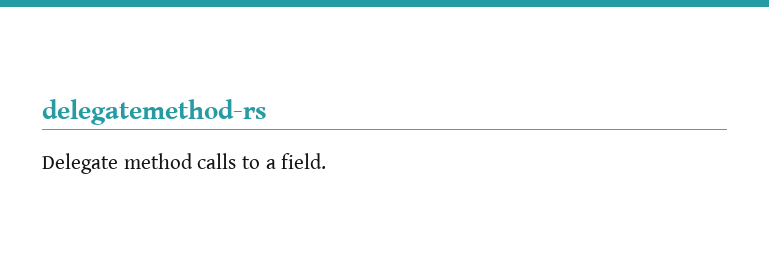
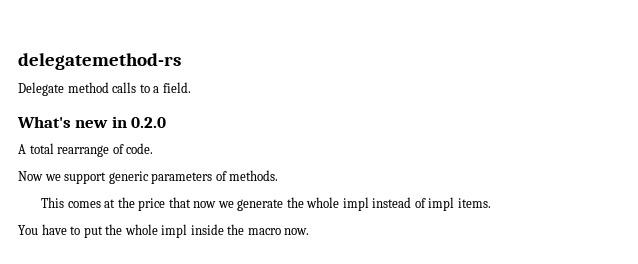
(327, 161) none -> [17,116,167,128] [18,143,154,157] [18,170,279,184] [41,197,491,211] [18,224,310,238] // What's new in 0.2.0 // A total rearrange of code. // Now we support generic parameters of methods. // This comes at the price that now we generate the whole impl instead of impl items. // You have to put the whole impl inside the macro now.

